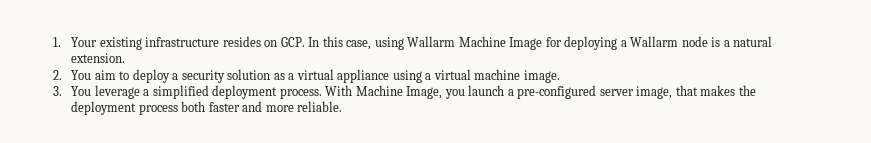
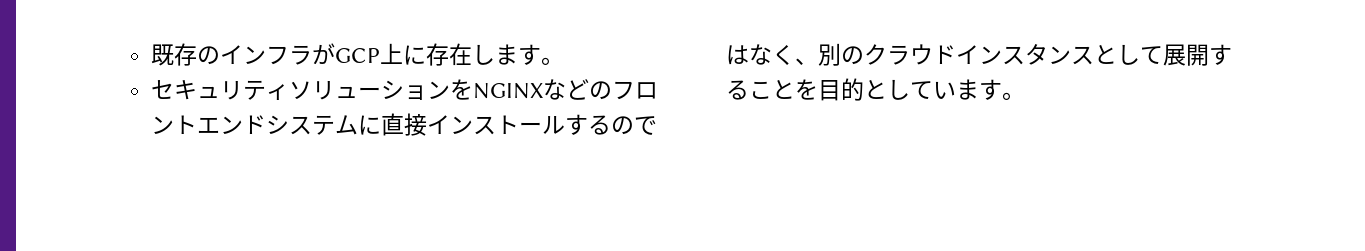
[53,36,773,50] [71,53,126,63] [53,69,560,83] [53,85,756,99] [71,101,343,115] 1. Your existing infrastructure resides on GCP. In this case, using Wallarm Machine Image for deploying a Wallarm node is a natural extension. // 2. You aim to deploy a security solution as a virtual appliance using a virtual machine image. // 3. You leverage a simplified deployment process. With Machine Image, you launch a pre-configured server image, that makes the deployment process both faster and more reliable. -> [151,43,565,66] [151,79,659,100] [151,113,658,136] [726,43,1233,66] [726,78,1026,101] 既存のインフラがGCP上に存在します。 // セキュリティソリューションをNGINXなどのフロントエンドシステムに直接インストールするのではなく、別のクラウドインスタンスとして展開することを目的としています。

